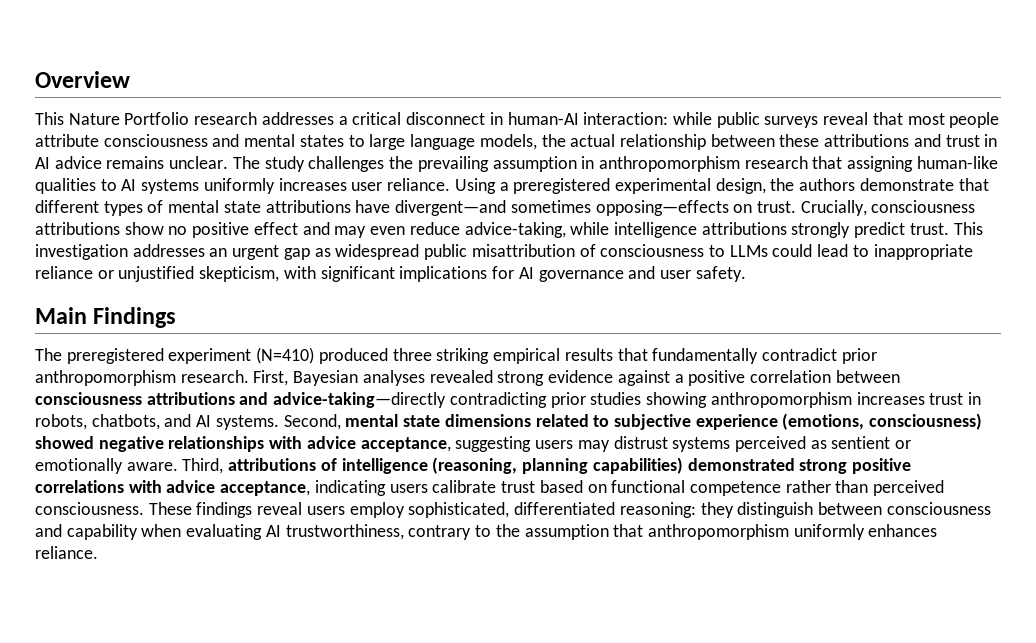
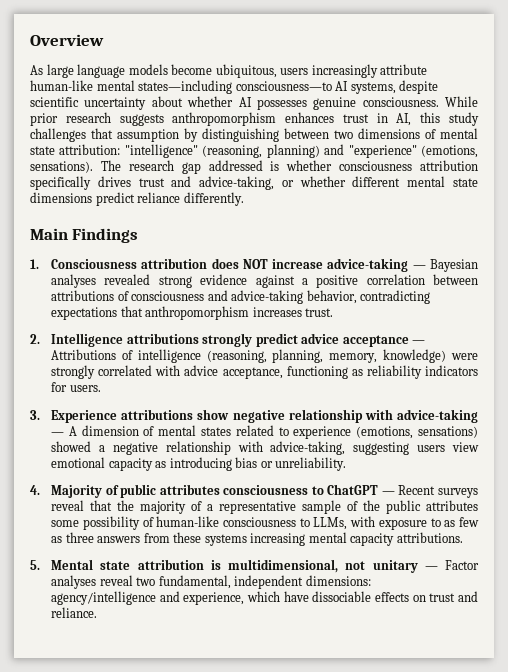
[35,112,1000,128] [35,134,998,150] [35,156,998,172] [35,178,989,194] [35,200,976,216] [35,222,983,238] [35,244,973,260] [35,266,746,282] [35,307,177,328] [35,347,877,364] [35,370,289,386] This Nature Portfolio research addresses a critical disconnect in human-AI interaction: while public surveys reveal that most people attribute consciousness and mental states to large language models, the actual relationship between these attributions and trust in AI advice remains unclear. The study challenges the prevailing assumption in anthropomorphism research that assigning human-like qualities to AI systems uniformly increases user reliance. Using a preregistered experimental design, the authors demonstrate that different types of mental state attributions have divergent—and sometimes opposing—effects on trust. Crucially, consciousness attributions show no positive effect and may even reduce advice-taking, while intelligence attributions strongly predict trust. This investigation addresses an urgent gap as widespread public misattribution of consciousness to LLMs could lead to inappropriate reliance or unjustified skepticism, with significant implications for AI governance and user safety. // Main Findings // The preregistered experiment (N=410) produced three striking empirical results that fundamentally contradict prior anthropomorphism research. First, -> [30,64,428,78] [30,80,439,94] [30,96,478,110] [30,112,479,126] [30,128,478,142] [30,144,478,158] [30,160,478,174] [30,176,478,190] [30,192,244,206] [30,228,139,243] [30,258,426,272] As large language models become ubiquitous, users increasingly attribute human-like mental states—including consciousness—to AI systems, despite scientific uncertainty about whether AI possesses genuine consciousness. While prior research suggests anthropomorphism enhances trust in AI, this study challenges that assumption by distinguishing between two dimensions of mental state attribution: "intelligence" (reasoning, planning) and "experience" (emotions, sensations). The research gap addressed is whether consciousness attribution specifically drives trust and advice-taking, or whether different mental state dimensions predict reliance differently. // Main Findings // 1. Consciousness attribution does NOT increase advice-taking —
[35,392,981,408] [35,413,983,430] [35,436,912,452] [35,457,911,474] [35,480,945,496] [35,502,991,518] [35,524,938,540] consciousness attributions and advice-taking—directly contradicting prior studies showing anthropomorphism increases trust in robots, chatbots, and AI systems. Second, mental state dimensions related to subjective experience (emotions, consciousness) showed negative relationships with advice acceptance, suggesting users may distrust systems perceived as sentient or emotionally aware. Third, attributions of intelligence (reasoning, planning capabilities) demonstrated strong positive correlations with advice acceptance, indicating users calibrate trust based on functional competence rather than perceived consciousness. These findings reveal users employ sophisticated, differentiated reasoning: they distinguish between consciousness and capability when evaluating AI trustworthiness, contrary to the assumption that anthropomorphism uniformly enhances -> [51,290,431,304] [51,306,334,320] [30,333,426,347] [51,349,479,363] [51,365,479,379] [51,382,101,392] [30,409,478,423] [51,425,479,439] [51,441,480,455] [51,457,347,471] [30,484,478,498] [51,500,479,514] [51,516,479,530] [51,532,463,546] [30,559,479,573] [51,575,371,589] [51,591,479,605] attributions of consciousness and advice-taking behavior, contradicting expectations that anthropomorphism increases trust. // 2. Intelligence attributions strongly predict advice acceptance — Attributions of intelligence (reasoning, planning, memory, knowledge) were strongly correlated with advice acceptance, functioning as reliability indicators for users. // 3. Experience attributions show negative relationship with advice-taking — A dimension of mental states related to experience (emotions, sensations) showed a negative relationship with advice-taking, suggesting users view emotional capacity as introducing bias or unreliability. // 4. Majority of public attributes consciousness to ChatGPT — Recent surveys reveal that the majority of a representative sample of the public attributes some possibility of human-like consciousness to LLMs, with exposure to as few as three answers from these systems increasing mental capacity attributions. // 5. Mental state attribution is multidimensional, not unitary — Factor analyses reveal two fundamental, independent dimensions: agency/intelligence and experience, which have dissociable effects on trust and

